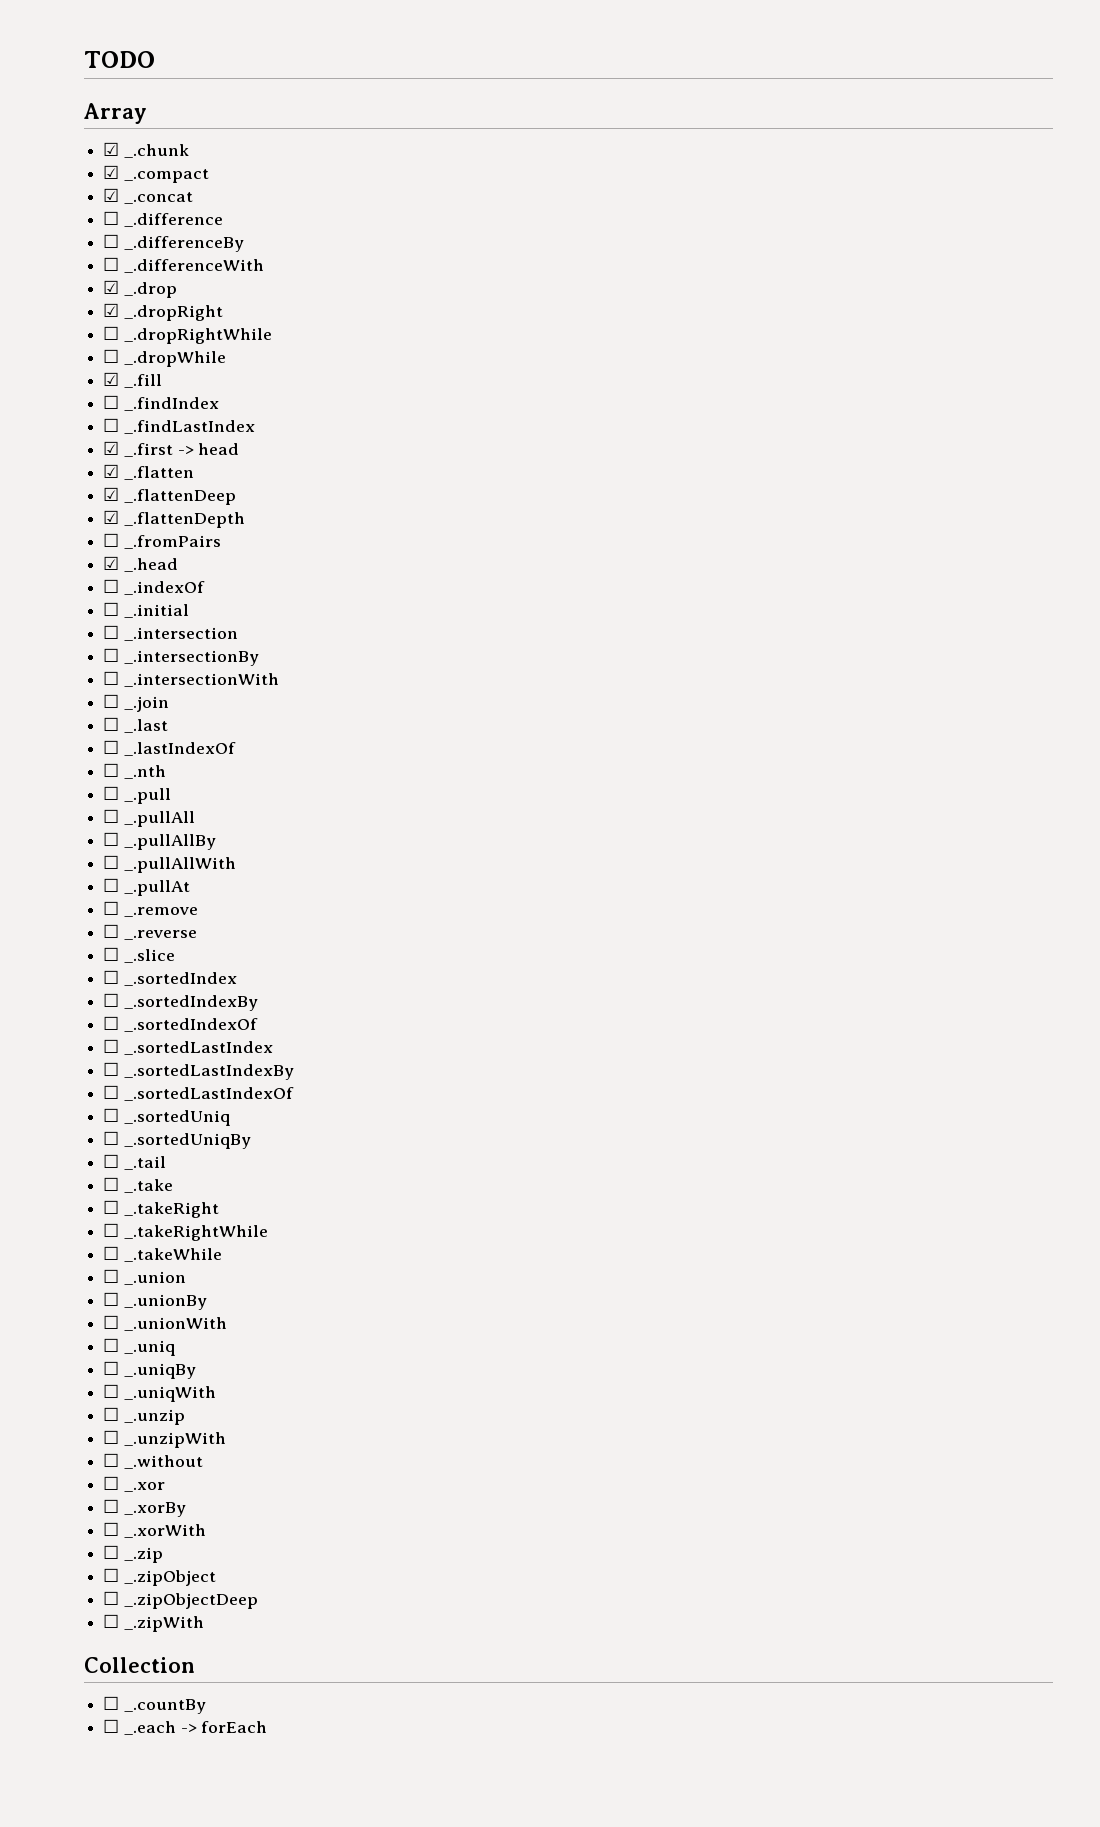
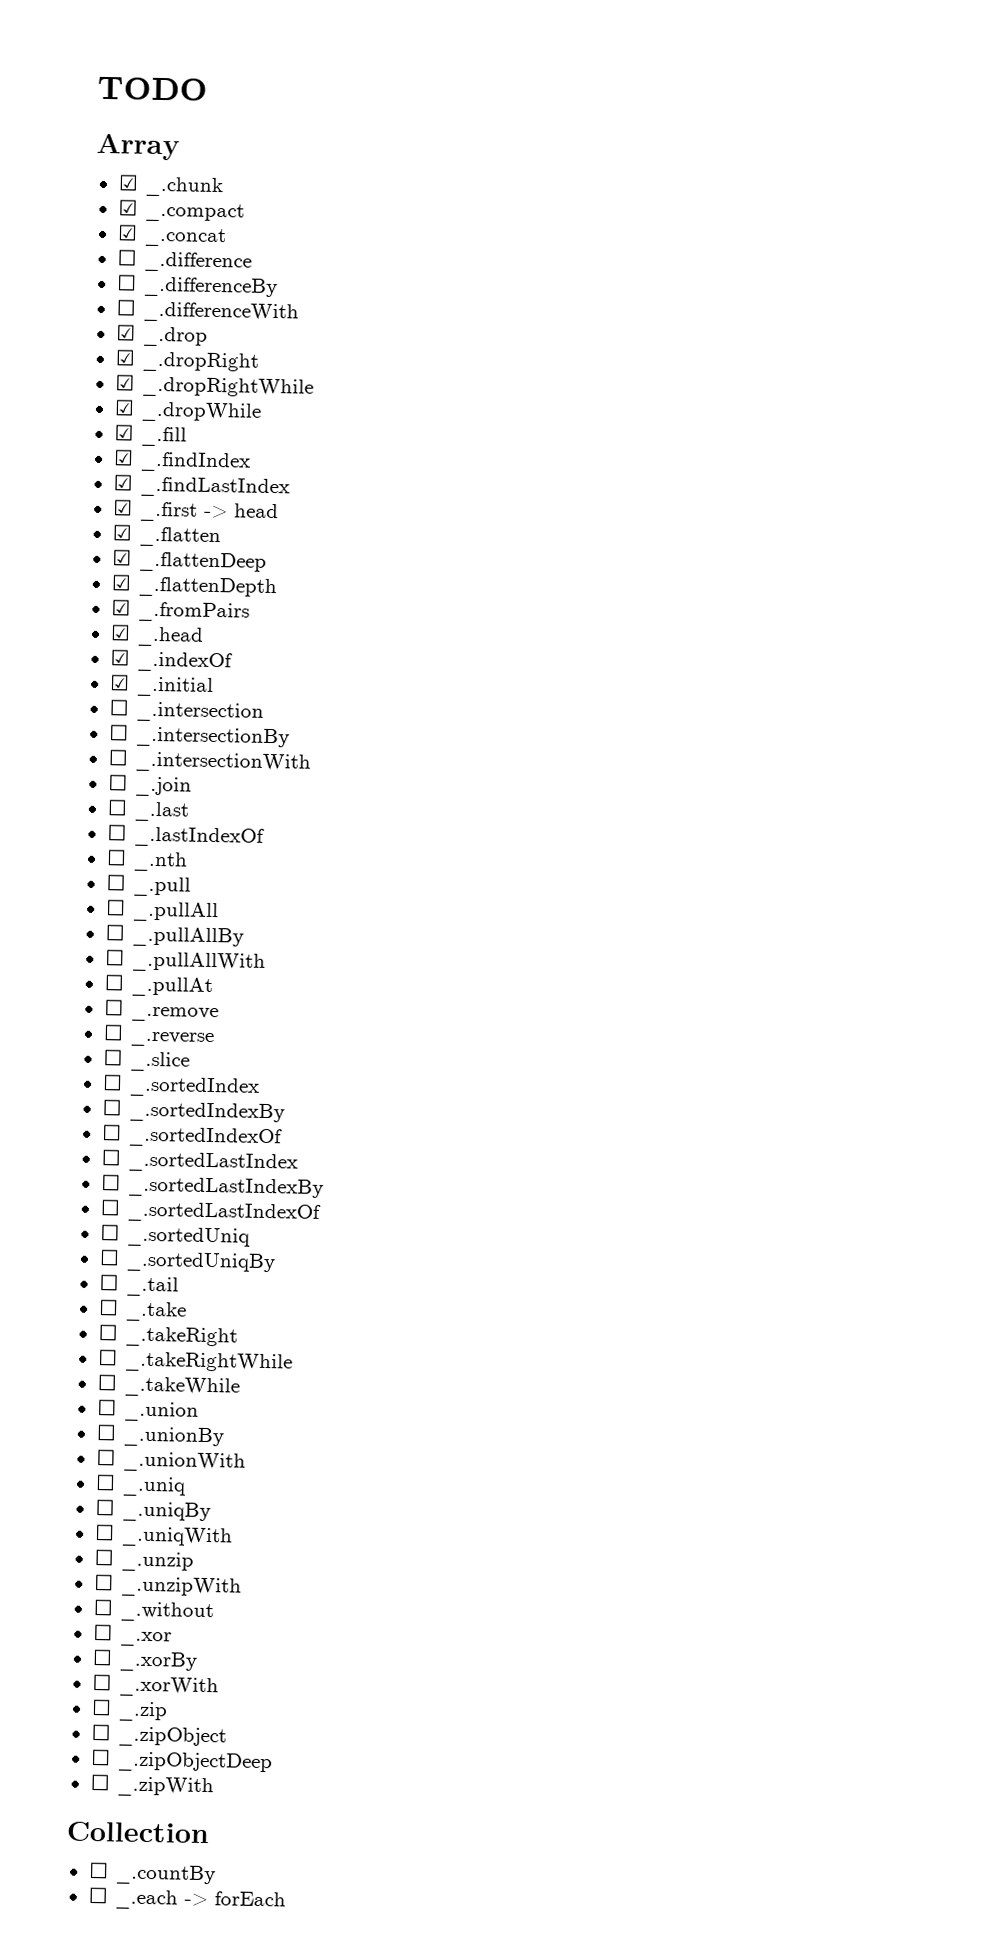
[103,326,120,340] ☐ -> [114,374,135,391] ☑
[103,349,120,363] ☐ -> [113,399,135,416] ☑
[103,395,120,409] ☐ -> [112,449,134,466] ☑
[103,418,120,432] ☐ -> [112,474,133,491] ☑
[103,533,120,547] ☐ -> [110,599,131,616] ☑
[103,579,120,593] ☐ -> [109,649,130,666] ☑
[103,602,120,616] ☐ -> [109,674,130,691] ☑

